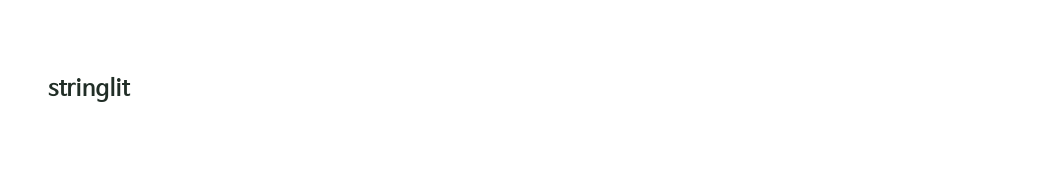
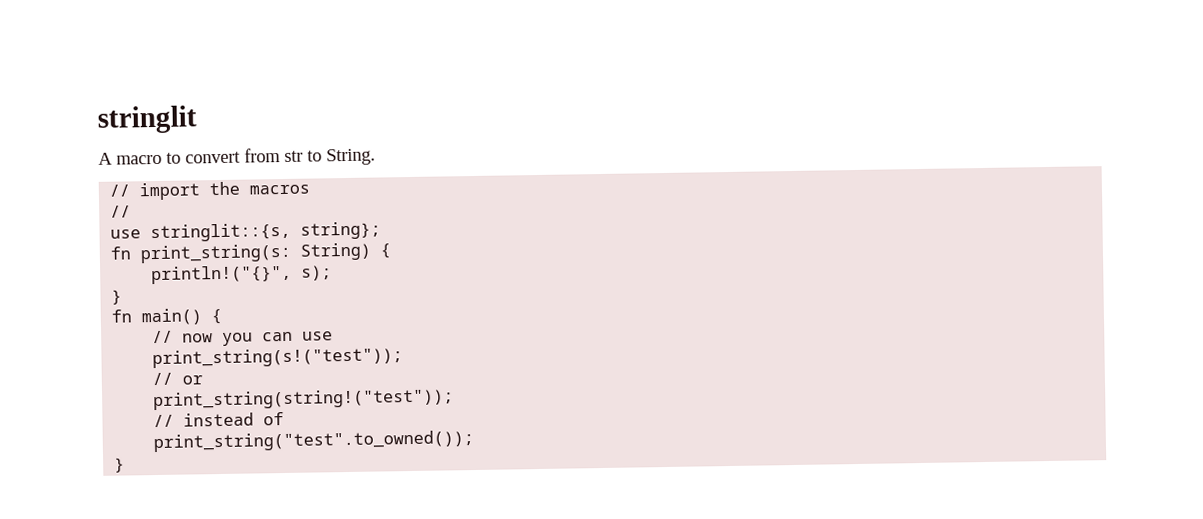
(131, 89) none -> [98,148,376,166] [109,181,311,201] [110,205,132,218] [110,221,382,243] [110,242,392,264] [151,264,333,285] [111,289,123,305] [111,308,223,326] [152,330,334,346] [152,347,404,369] [152,372,204,386] [153,388,455,411] [153,412,285,428] [153,430,475,453] [114,457,126,473] // A macro to convert from str to String. // // import the macros // // // use stringlit::{s, string}; // fn print_string(s: String) { // println!("{}", s); // } // fn main() { // // now you can use // print_string(s!("test")); // // or // print_string(string!("test")); // // instead of // print_string("test".to_owned()); // }

